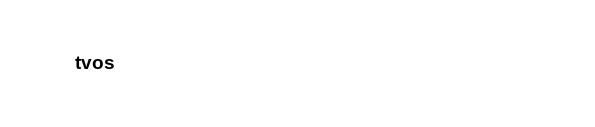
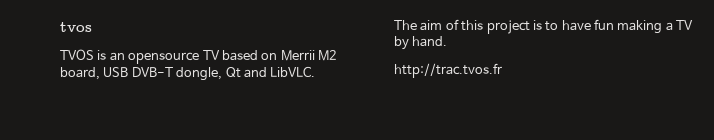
(115, 62) none -> [60,49,337,64] [60,66,316,81] [394,19,694,34] [394,36,448,50] [394,63,502,78] // TVOS is an opensource TV based on Merrii M2 board, USB DVB-T dongle, Qt and LibVLC. // The aim of this project is to have fun making a TV by hand. // http://trac.tvos.fr

